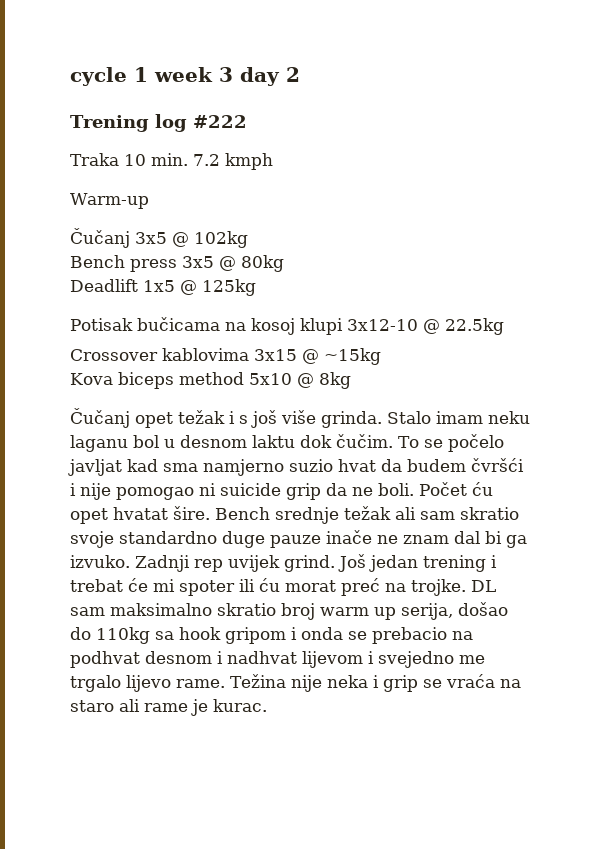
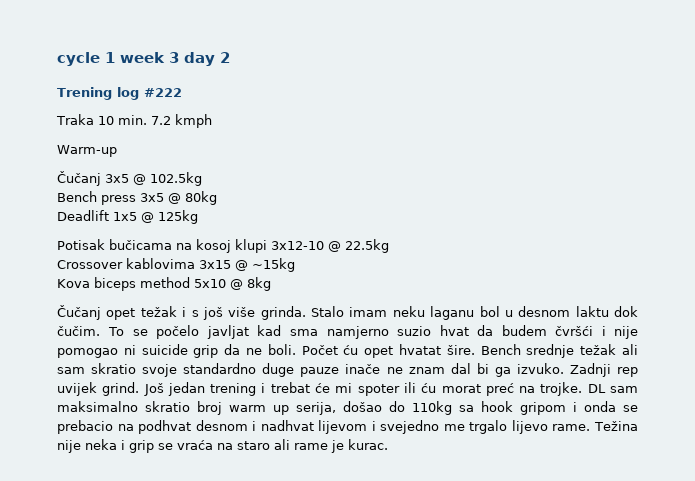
[194,231,248,248] 102kg -> [150,172,202,186] 102.5kg

